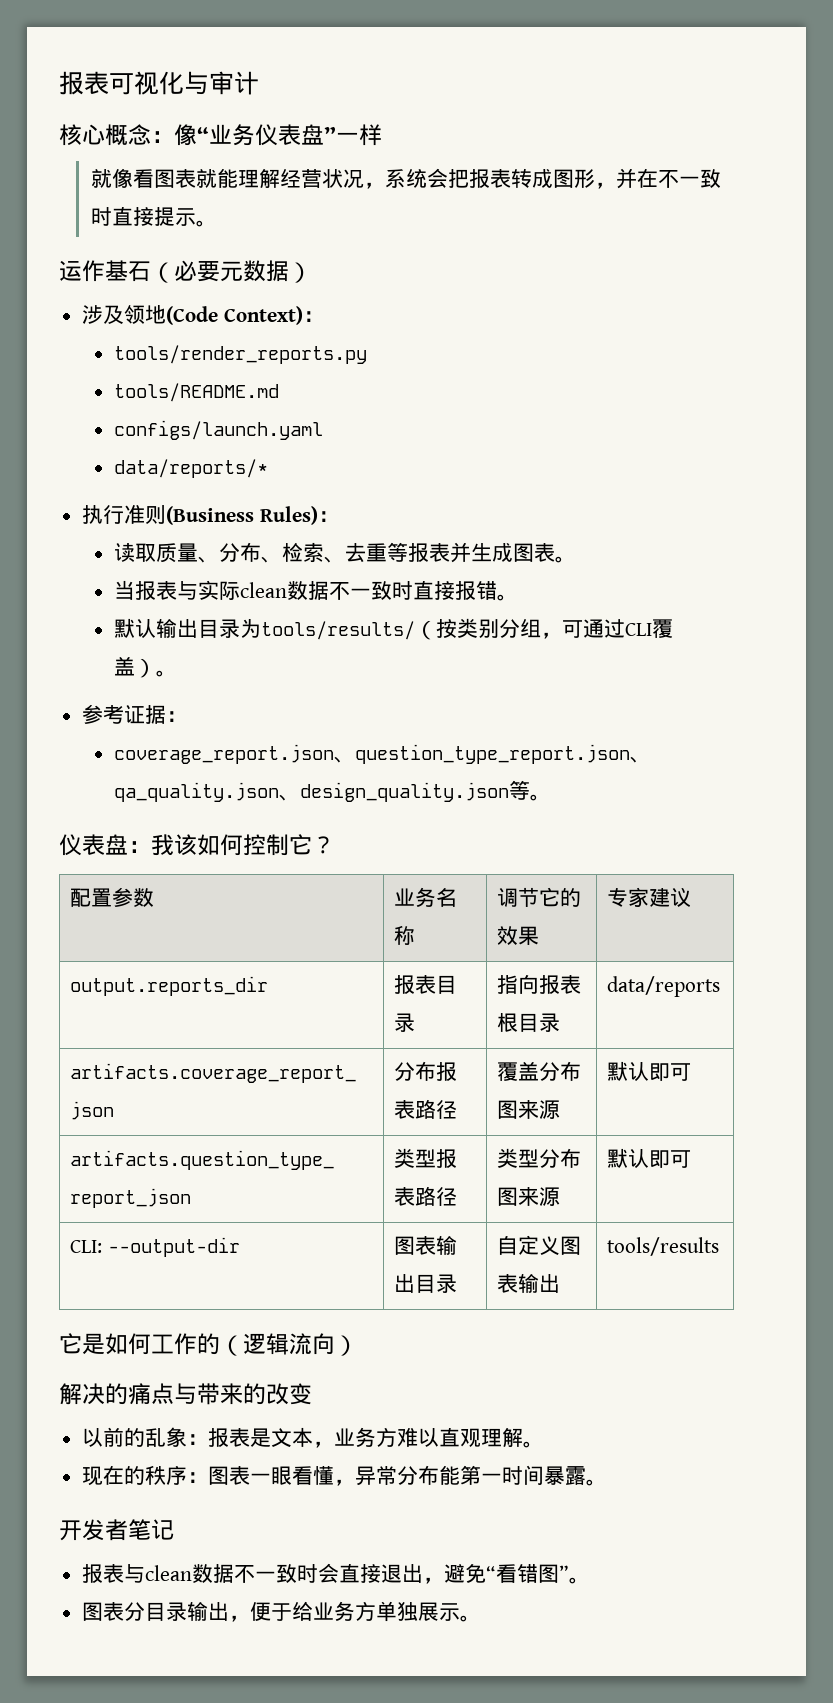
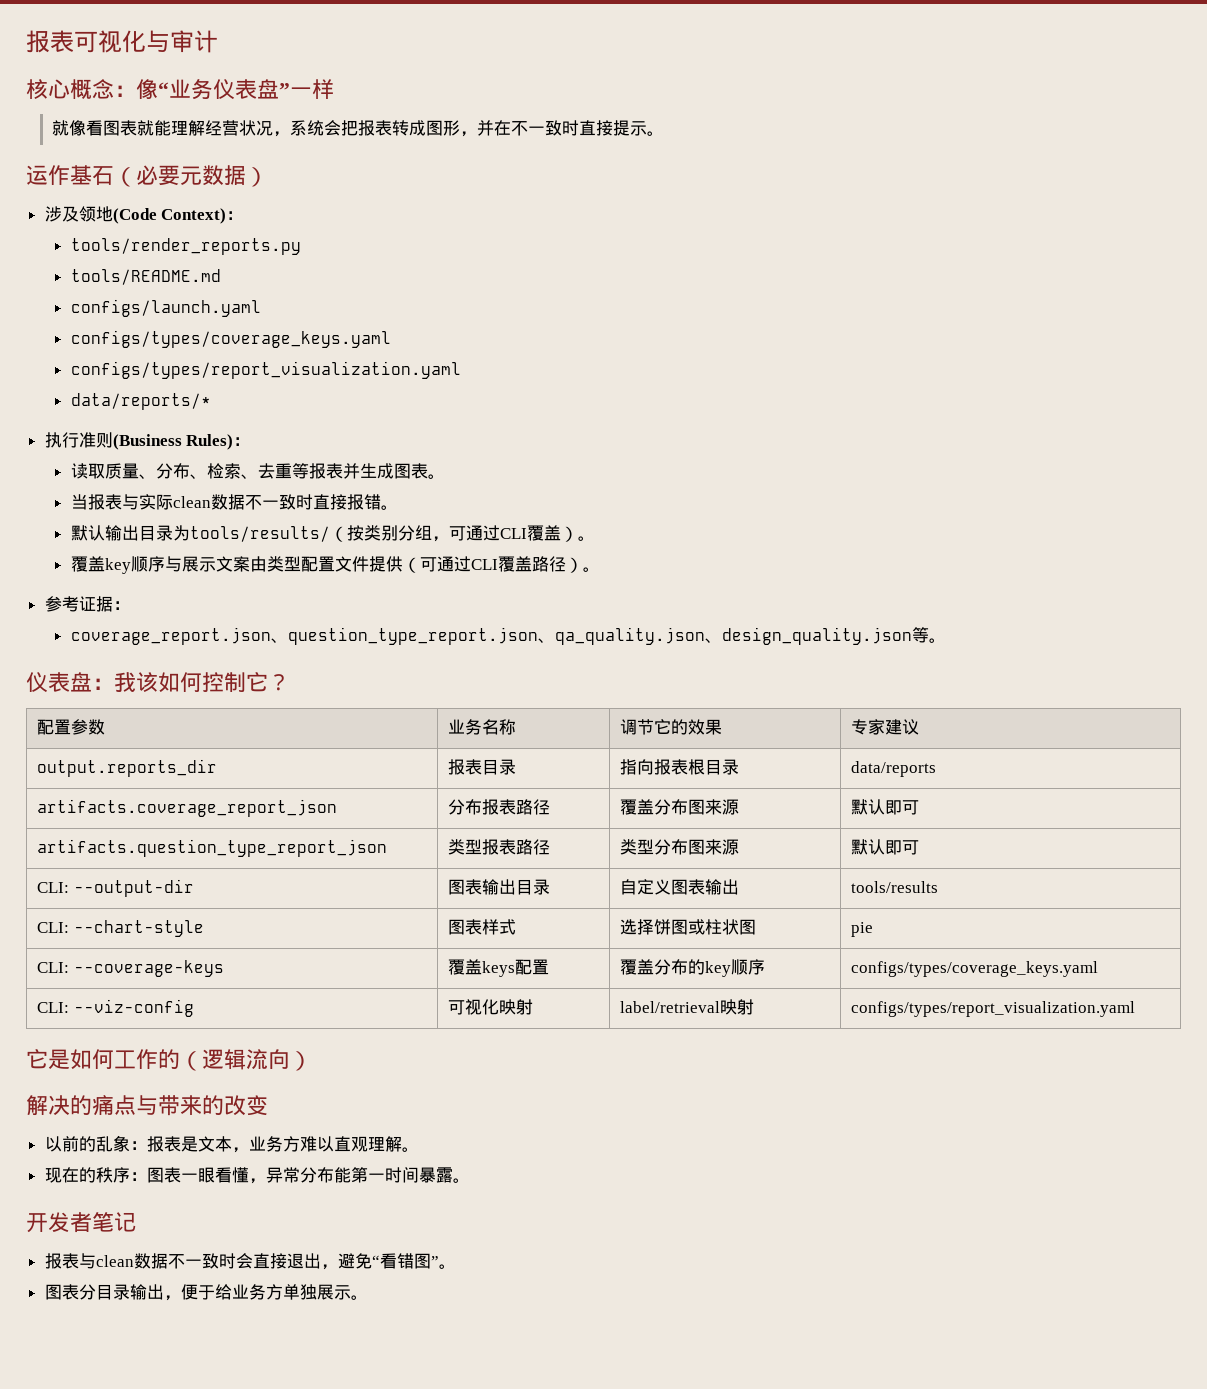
(323, 430) none -> [70,330,391,348] [70,361,461,379] // configs/types/coverage_keys.yaml // configs/types/report_visualization.yaml
(177, 673) none -> [70,556,600,574] // 覆盖key顺序与展示文案由类型配置文件提供（可通过CLI覆盖路径）。
(720, 1246) none -> [37,920,204,937] [448,919,517,935] [620,919,757,935] [851,922,874,937] [37,960,224,977] [448,959,550,977] [620,959,766,977] [851,961,1099,977] [37,999,194,1017] [448,999,534,1015] [620,999,755,1015] [851,1001,1136,1017] // CLI: --chart-style | 图表样式 | 选择饼图或柱状图 | pie // CLI: --coverage-keys | 覆盖keys配置 | 覆盖分布的key顺序 | configs/types/coverage_keys.yaml // CLI: --viz-config | 可视化映射 | label/retrieval映射 | configs/types/report_visualization.yaml

